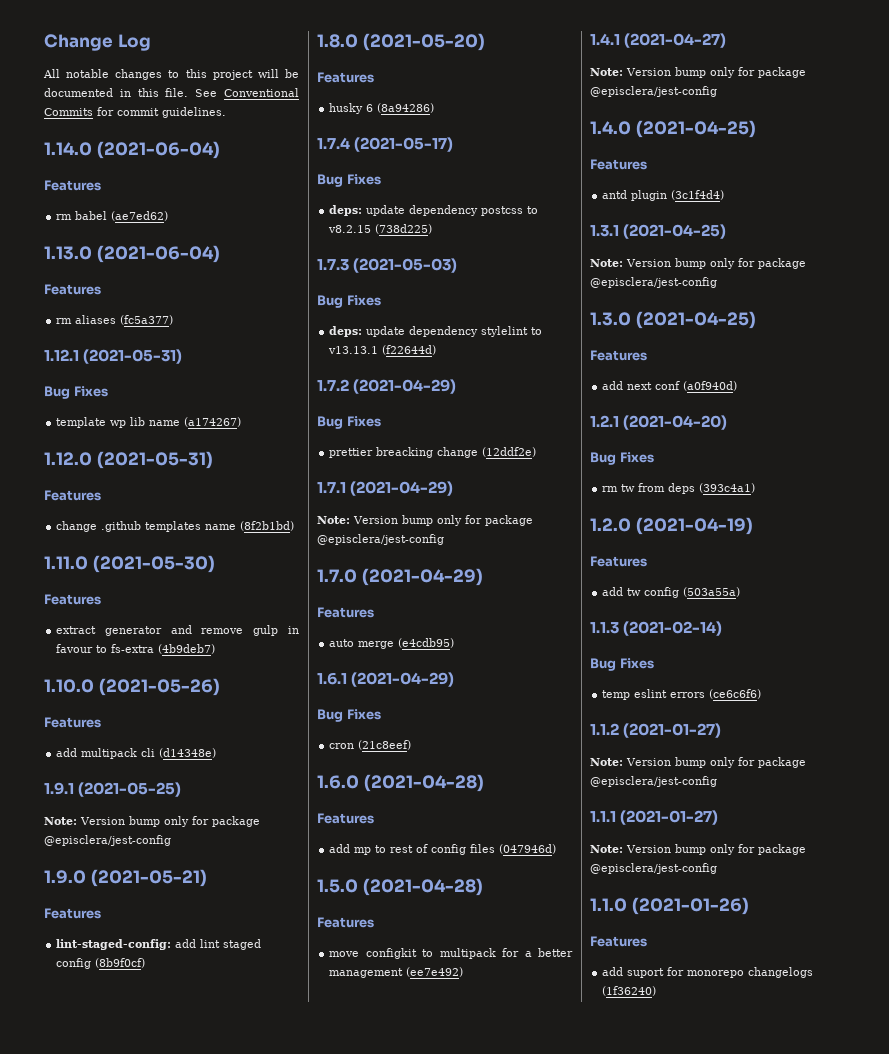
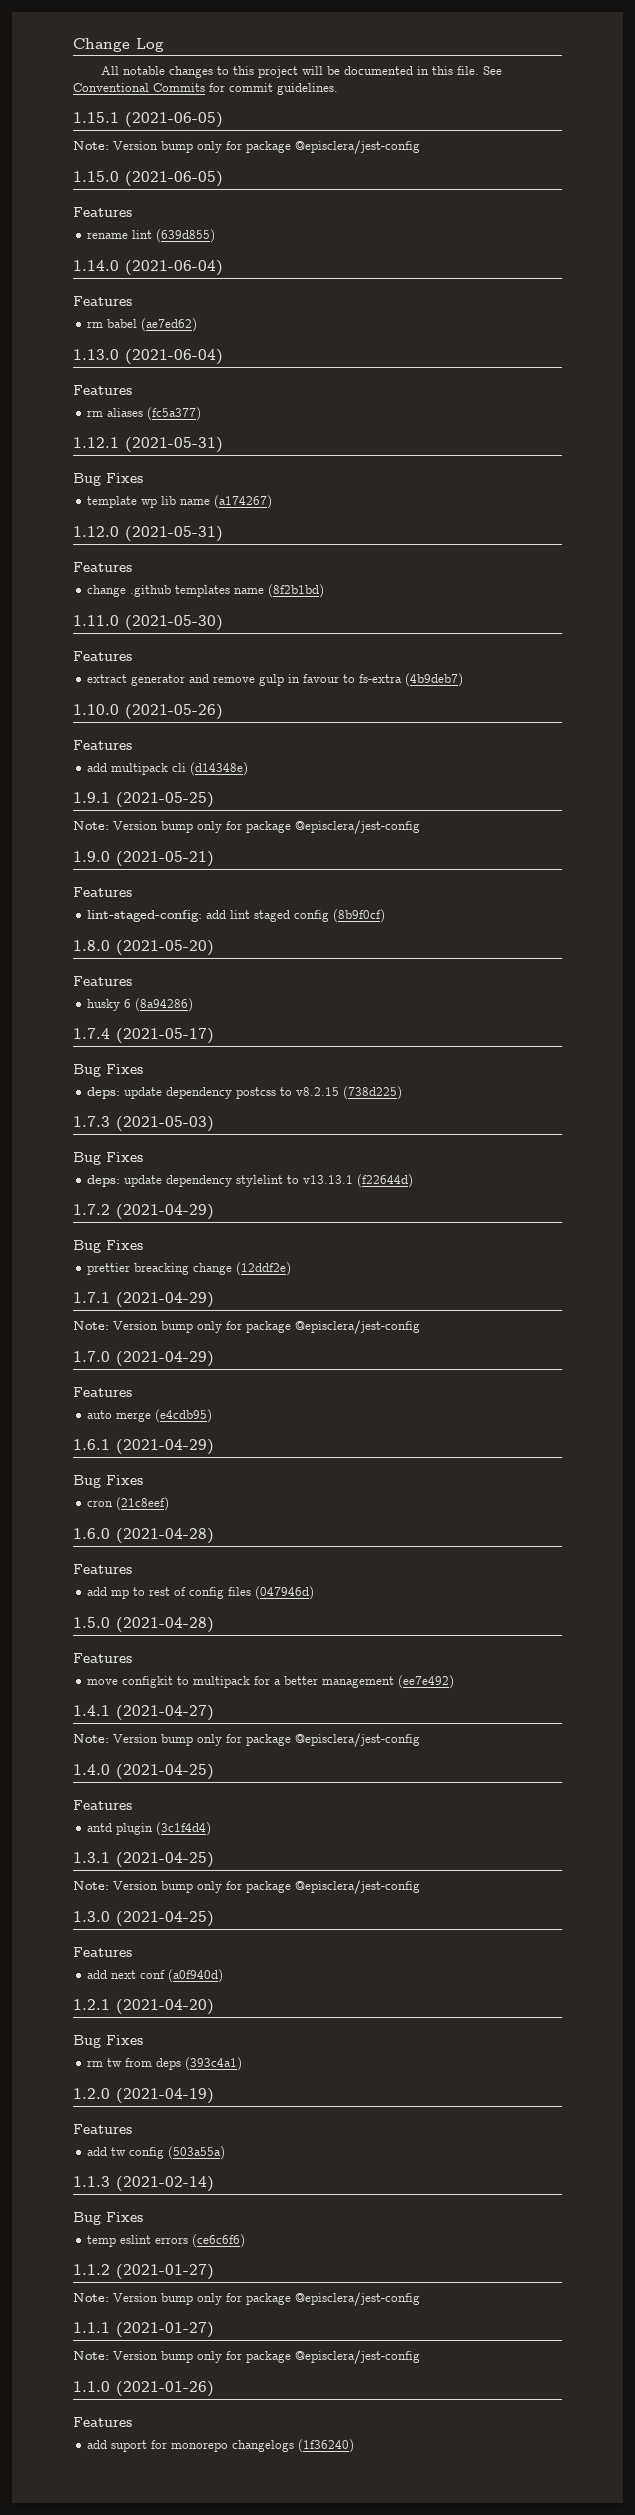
(226, 112) none -> [73,112,223,128] [73,140,420,154] [73,171,223,187] [73,207,132,217] [87,229,216,243] // 1.15.1 (2021-06-05) // Note: Version bump only for package @episclera/jest-config // 1.15.0 (2021-06-05) // Features // rename lint (639d855)

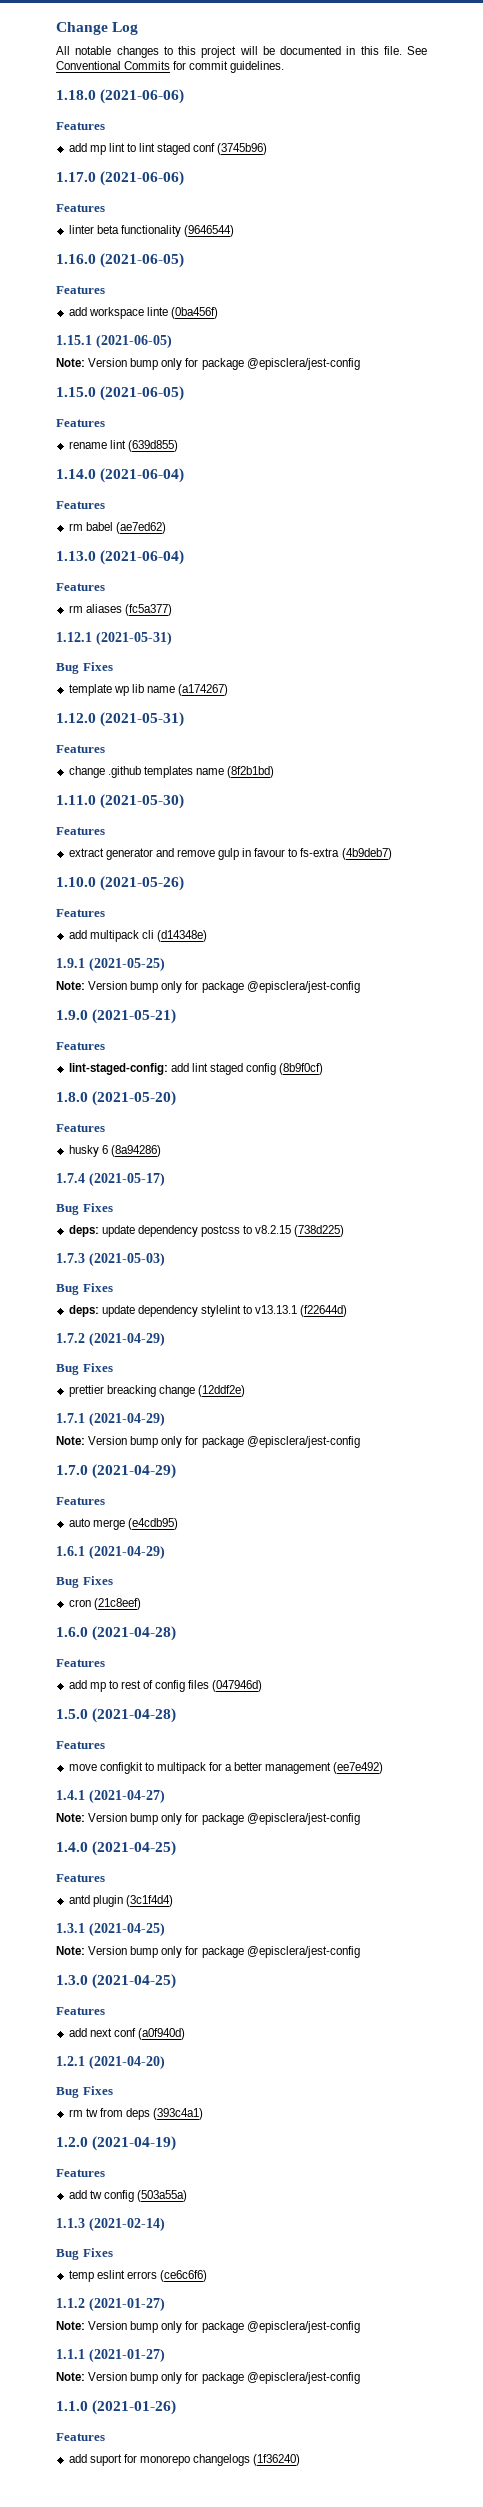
(338, 89) none -> [56,89,185,104] [56,122,105,130] [68,143,268,155] [56,171,185,186] [56,204,105,212] [68,225,234,237] [56,253,185,268] [56,286,105,294] [68,307,218,319] // 1.18.0 (2021-06-06) // Features // add mp lint to lint staged conf (3745b96) // 1.17.0 (2021-06-06) // Features // linter beta functionality (9646544) // 1.16.0 (2021-06-05) // Features // add workspace linte (0ba456f)

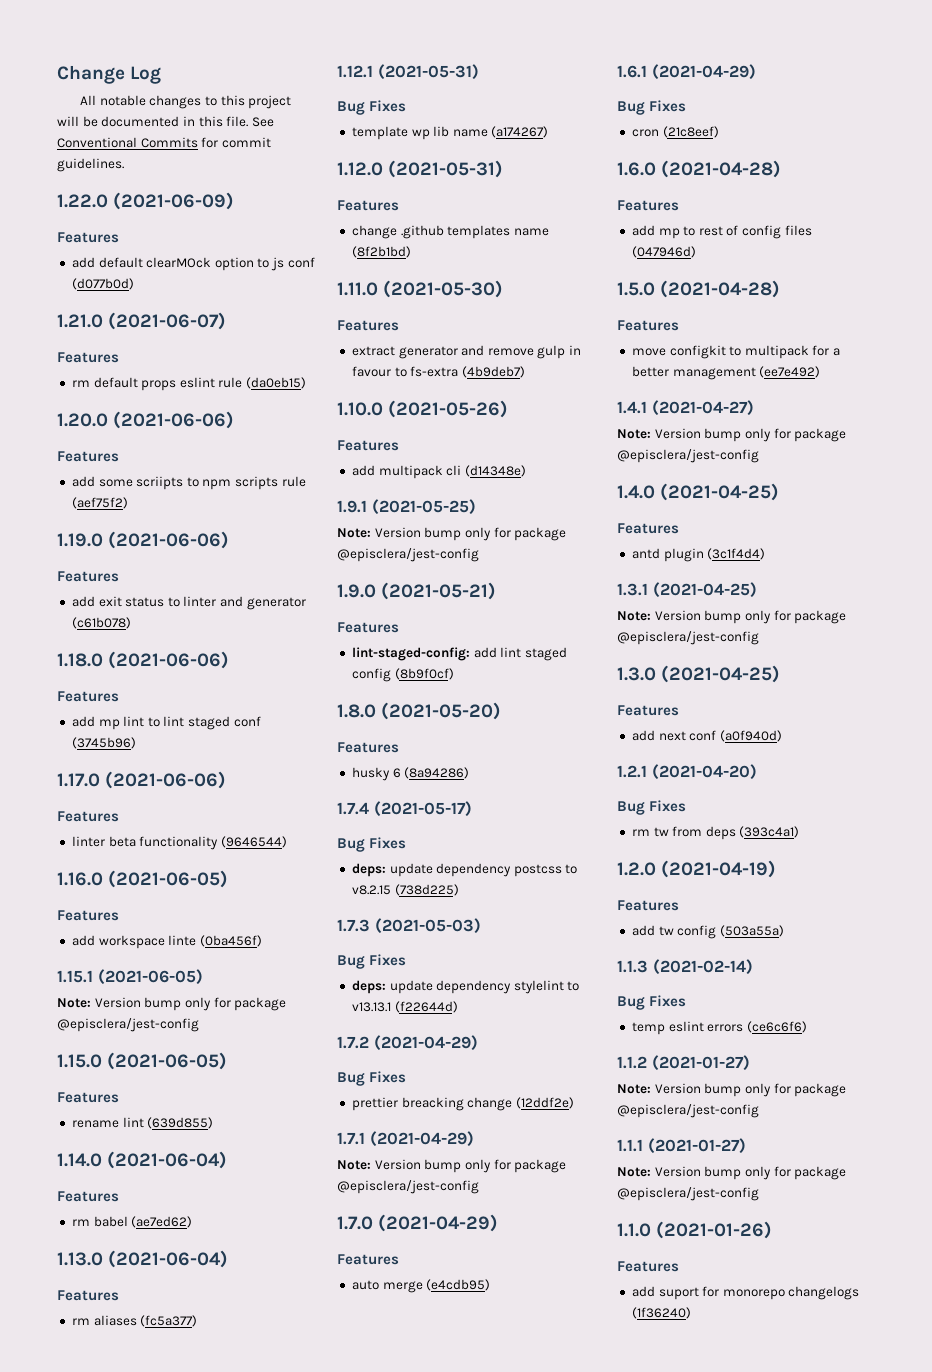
(285, 67) none -> [57,192,235,210] [57,232,119,243] [71,257,315,271] [71,278,134,290] [57,312,227,330] [57,352,119,363] [71,377,307,391] [57,411,235,429] [57,451,119,462] [71,476,306,490] [71,497,128,509] [57,531,230,549] [57,571,119,582] [71,596,306,610] [71,617,131,629] // 1.22.0 (2021-06-09) // Features // add default clearMOck option to js conf (d077b0d) // 1.21.0 (2021-06-07) // Features // rm default props eslint rule (da0eb15) // 1.20.0 (2021-06-06) // Features // add some scriipts to npm scripts rule (aef75f2) // 1.19.0 (2021-06-06) // Features // add exit status to linter and generator (c61b078)

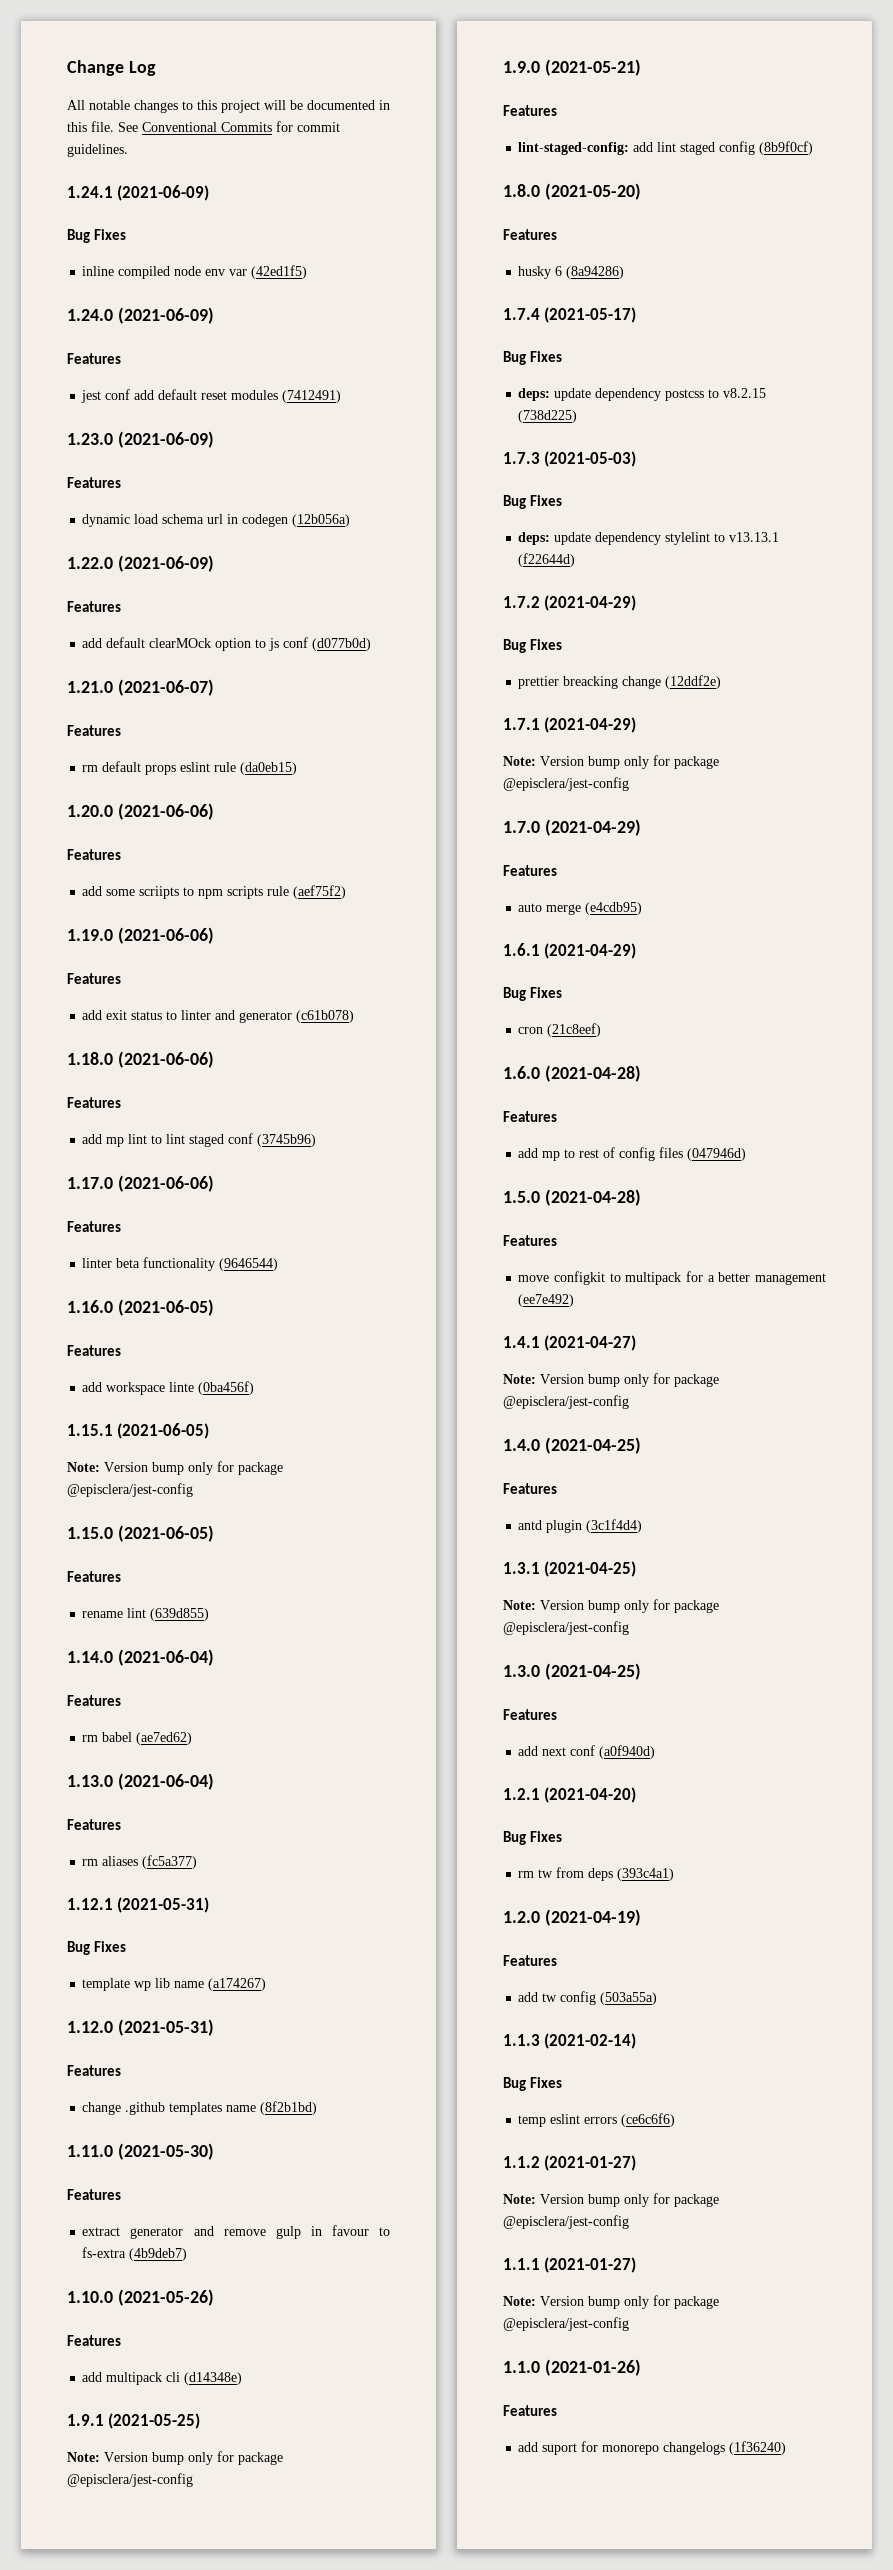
(124, 165) none -> [67,185,210,201] [67,229,127,243] [82,265,308,279] [67,307,214,324] [67,353,121,364] [81,389,342,403] [67,431,214,448] [67,477,121,488] [82,514,351,527] // 1.24.1 (2021-06-09) // Bug Fixes // inline compiled node env var (42ed1f5) // 1.24.0 (2021-06-09) // Features // jest conf add default reset modules (7412491) // 1.23.0 (2021-06-09) // Features // dynamic load schema url in codegen (12b056a)

